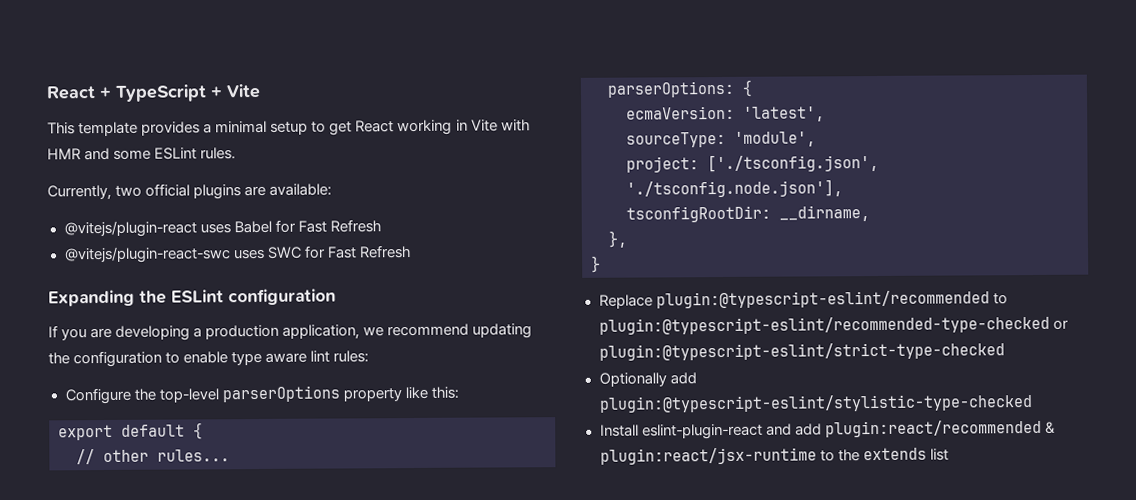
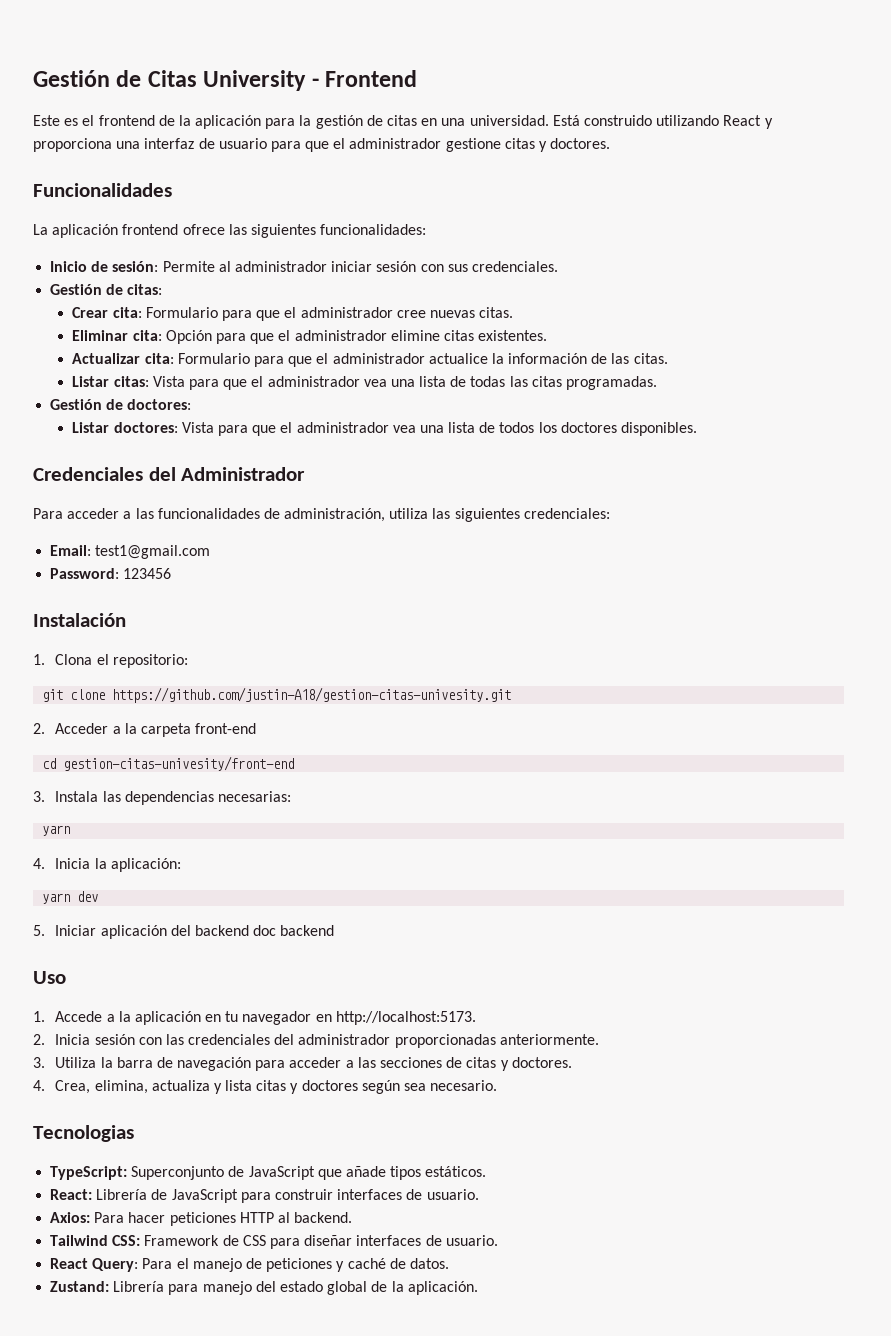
[46,83,261,102] [47,119,530,137] [47,147,237,161] [47,183,333,201] [63,219,381,238] [63,245,411,264] [48,288,336,307] [48,323,533,341] [48,350,370,368] [64,385,459,405] [58,422,203,441] [76,449,230,465] [607,79,753,98] [626,105,825,122] [626,131,816,148] [626,153,879,173] [626,179,843,198] [626,205,870,223] [608,230,627,248] [591,255,601,273] [598,290,1008,309] [598,315,1069,335] [598,342,1005,361] [598,372,697,387] [598,394,1033,413] [599,419,1056,440] [599,447,949,465] React + TypeScript + Vite // This template provides a minimal setup to get React working in Vite with HMR and some ESLint rules. // Currently, two official plugins are available: // @vitejs/plugin-react uses Babel for Fast Refresh // @vitejs/plugin-react-swc uses SWC for Fast Refresh // Expanding the ESLint configuration // If you are developing a production application, we recommend updating the configuration to enable type aware lint rules: // Configure the top-level parserOptions property like this: // export default { // // other rules... // parserOptions: { // ecmaVersion: 'latest', // sourceType: 'module', // project: ['./tsconfig.json', './tsconfig.node.json'], // tsconfigRootDir: __dirname, // }, // } // Replace plugin:@typescript-eslint/recommended to plugin:@typescript-eslint/recommended-type-checked or plugin:@typescript-eslint/strict-type-checked // Optionally add plugin:@typescript-eslint/stylistic-type-checked // Install eslint-plugin-react and add plugin:react/recommended & plugin:react/jsx-runtime to the extends list -> [33,70,418,91] [33,115,773,129] [33,138,611,152] [33,183,172,197] [33,224,427,238] [50,261,558,272] [50,284,163,295] [72,307,514,321] [72,330,548,344] [72,353,668,367] [72,376,658,390] [50,399,192,410] [72,422,698,436] [33,467,306,481] [33,508,610,522] [50,545,211,559] [50,568,172,579] [33,613,126,627] [33,654,188,668] [42,687,512,703] [33,723,257,737] [42,756,295,771] [33,791,291,805] [42,825,71,836] [33,858,181,872] [42,891,99,904] [33,925,335,939] [33,971,66,984] [33,1011,476,1025] [33,1034,599,1048] [33,1057,572,1071] [33,1080,498,1094] [33,1125,134,1142] [50,1166,487,1180] [50,1189,479,1203] [50,1212,353,1226] [50,1235,498,1249] [50,1258,449,1272] [50,1281,478,1295] Gestión de Citas University - Frontend // Este es el frontend de la aplicación para la gestión de citas en una universidad. Está construido utilizando React y proporciona una interfaz de usuario para que el administrador gestione citas y doctores. // Funcionalidades // La aplicación frontend ofrece las siguientes funcionalidades: // Inicio de sesión: Permite al administrador iniciar sesión con sus credenciales. // Gestión de citas: // Crear cita: Formulario para que el administrador cree nuevas citas. // Eliminar cita: Opción para que el administrador elimine citas existentes. // Actualizar cita: Formulario para que el administrador actualice la información de las citas. // Listar citas: Vista para que el administrador vea una lista de todas las citas programadas. // Gestión de doctores: // Listar doctores: Vista para que el administrador vea una lista de todos los doctores disponibles. // Credenciales del Administrador // Para acceder a las funcionalidades de administración, utiliza las siguientes credenciales: // Email: test1@gmail.com // Password: 123456 // Instalación // 1. Clona el repositorio: // git clone https://github.com/justin-A18/gestion-citas-univesity.git // 2. Acceder a la carpeta front-end // cd gestion-citas-univesity/front-end // 3. Instala las dependencias necesarias: // yarn // 4. Inicia la aplicación: // yarn dev // 5. Iniciar aplicación del backend doc backend // Uso // 1. Accede a la aplicación en tu navegador en http://localhost:5173. // 2. Inicia sesión con las credenciales del administrador proporcionadas anteriormente. // 3. Utiliza la barra de navegación para acceder a las secciones de citas y doctores. // 4. Crea, elimina, actualiza y lista citas y doctores según sea necesario. // Tecnologias // TypeScript: Superconjunto de JavaScript que añade tipos estáticos. // React: Librería de JavaScript para construir interfaces de usuario. // Axios: Para hacer peticiones HTTP al backend. // Tailwind CSS: Framework de CSS para diseñar interfaces de usuario. // React Query: Para el manejo de peticiones y caché de datos. // Zustand: Librería para manejo del estado global de la aplicación.

